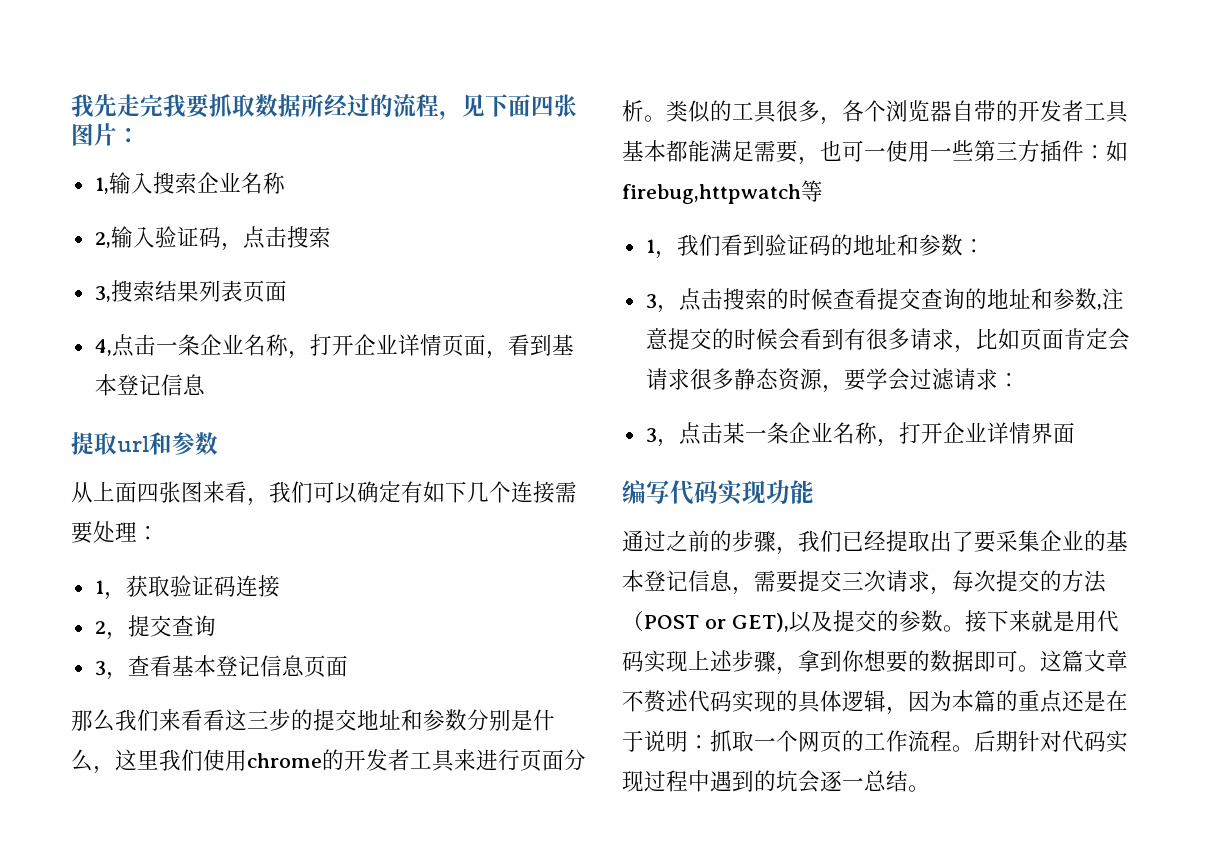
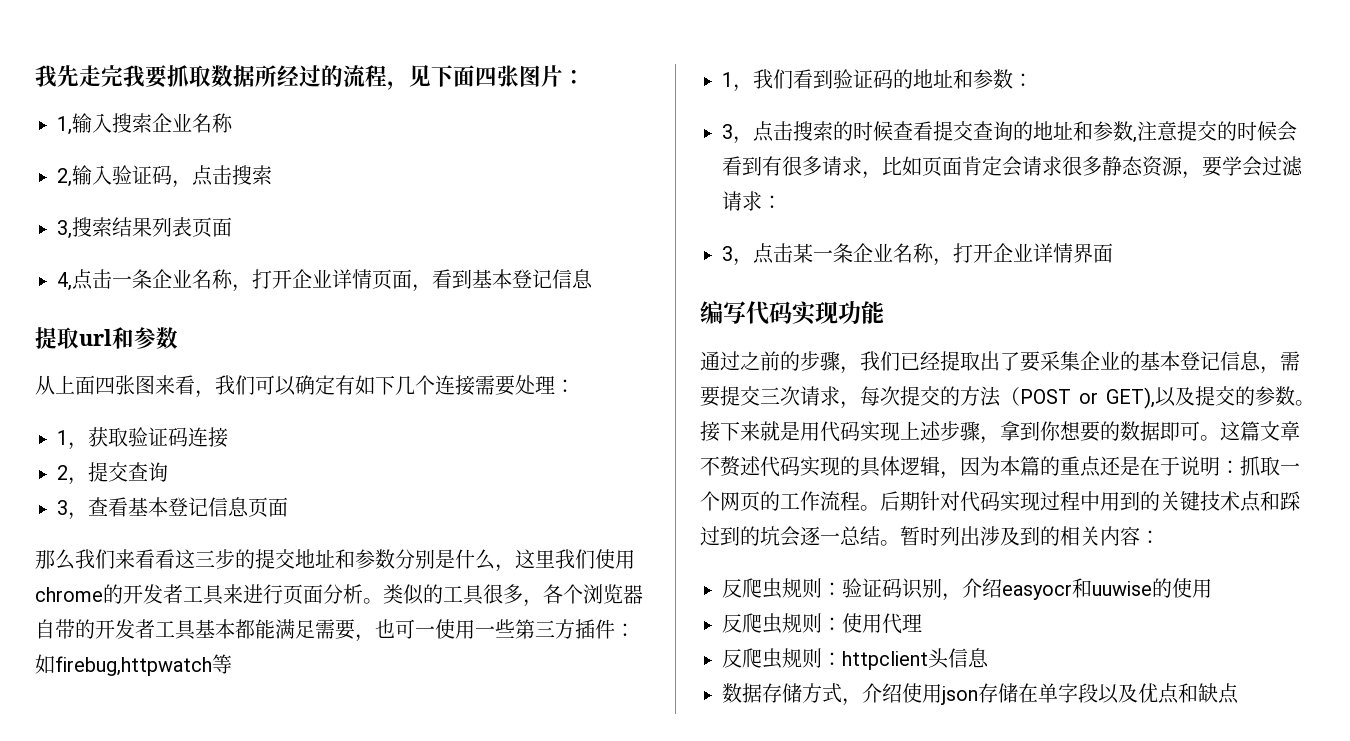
[710,770,732,792] 遇 -> [1100,491,1301,512] [700,526,720,546] 用到的关键技术点和踩过
(930, 788) none -> [900,526,1160,546] [722,578,1212,601] [722,613,922,634] [722,648,989,670] [722,683,1239,706] 暂时列出涉及到的相关内容： // 反爬虫规则：验证码识别，介绍easyocr和uuwise的使用 // 反爬虫规则：使用代理 // 反爬虫规则：httpclient头信息 // 数据存储方式，介绍使用json存储在单字段以及优点和缺点

